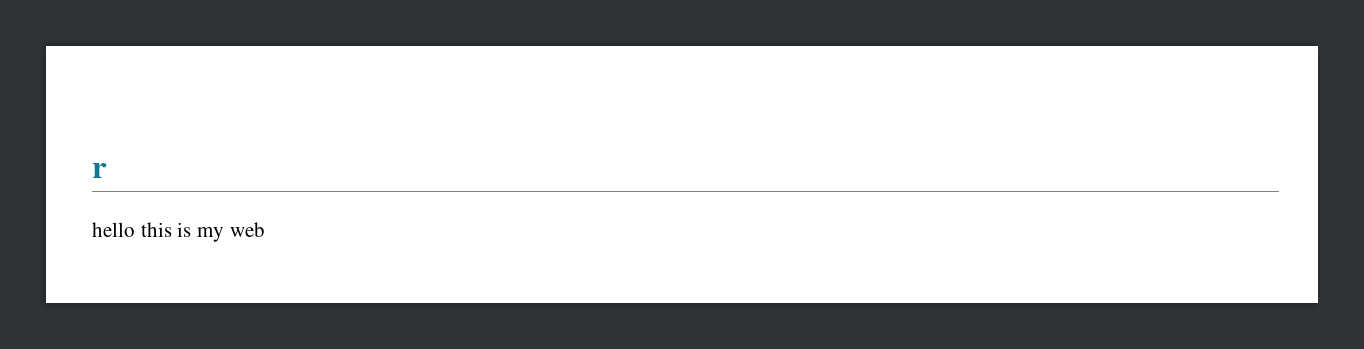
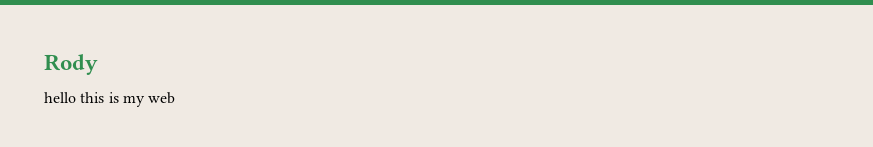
[92,163,107,178] r -> [44,54,98,75] Rody

